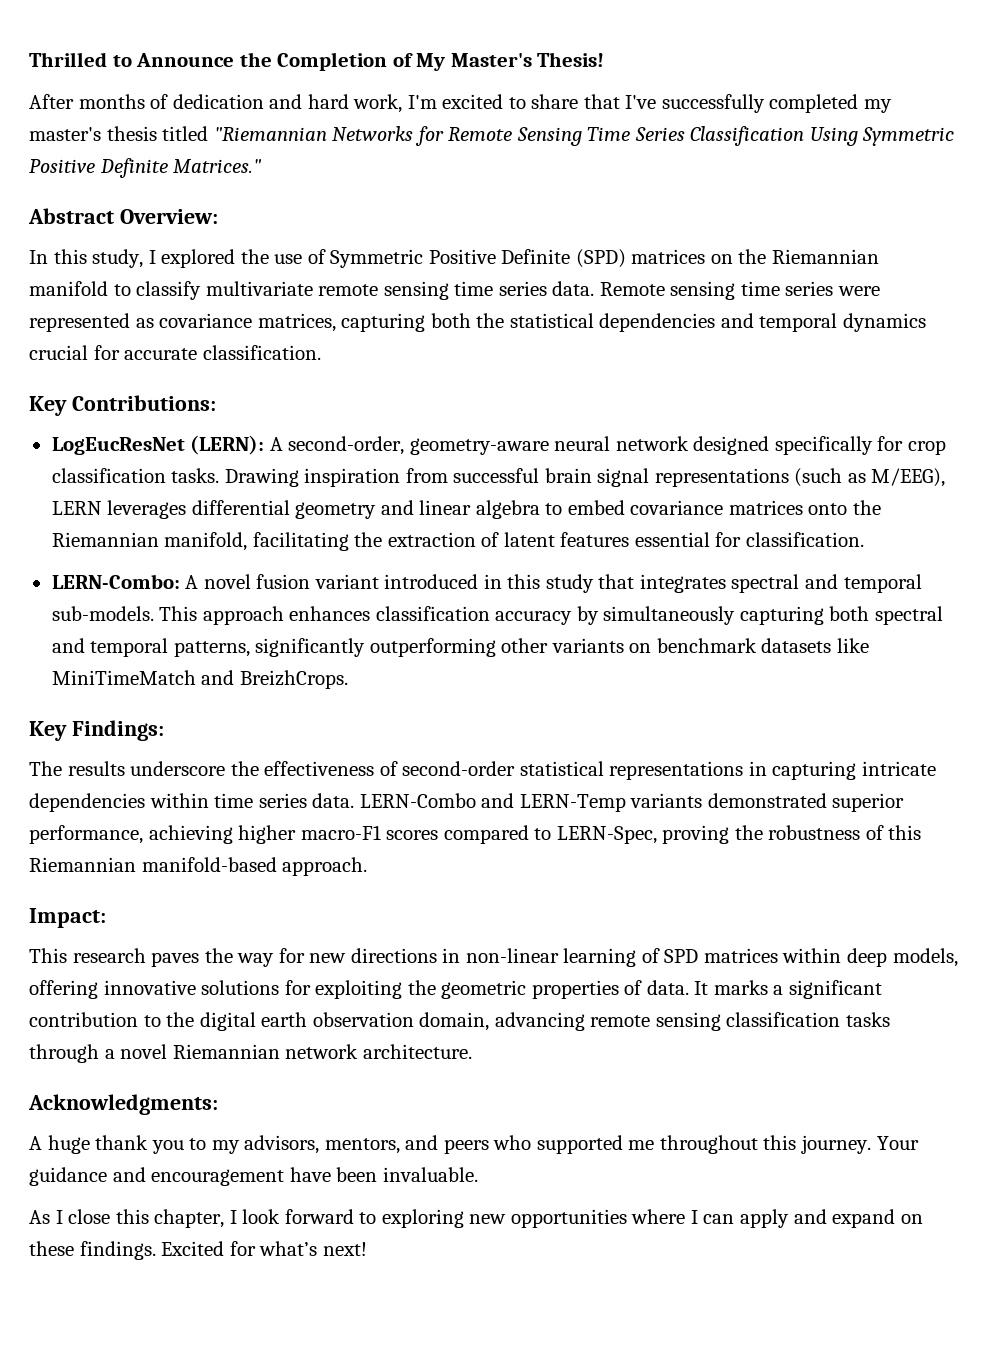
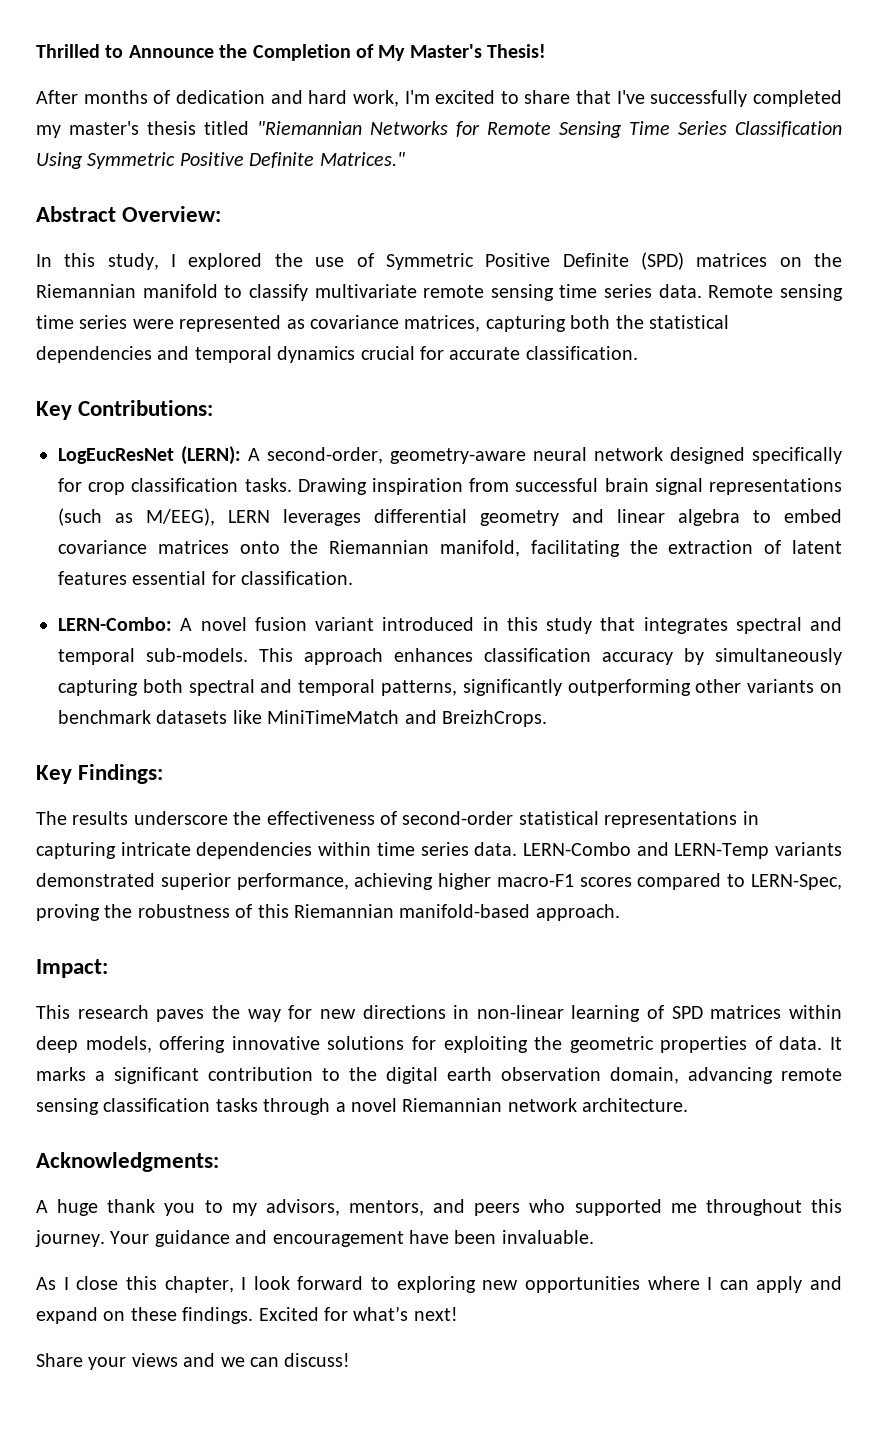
(367, 1249) none -> [36,1353,351,1370] // Share your views and we can discuss!

